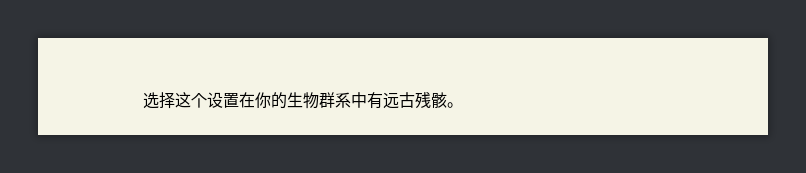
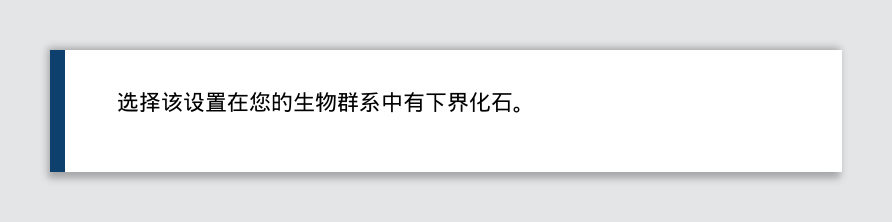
[174,92,271,108] 这个设置在你 -> [161,91,271,112] 该设置在您
[382,92,447,109] 远古残骸 -> [425,92,513,112] 下界化石

